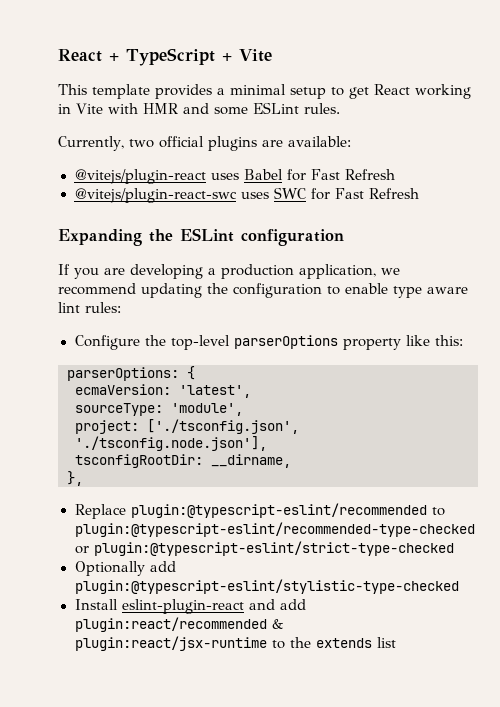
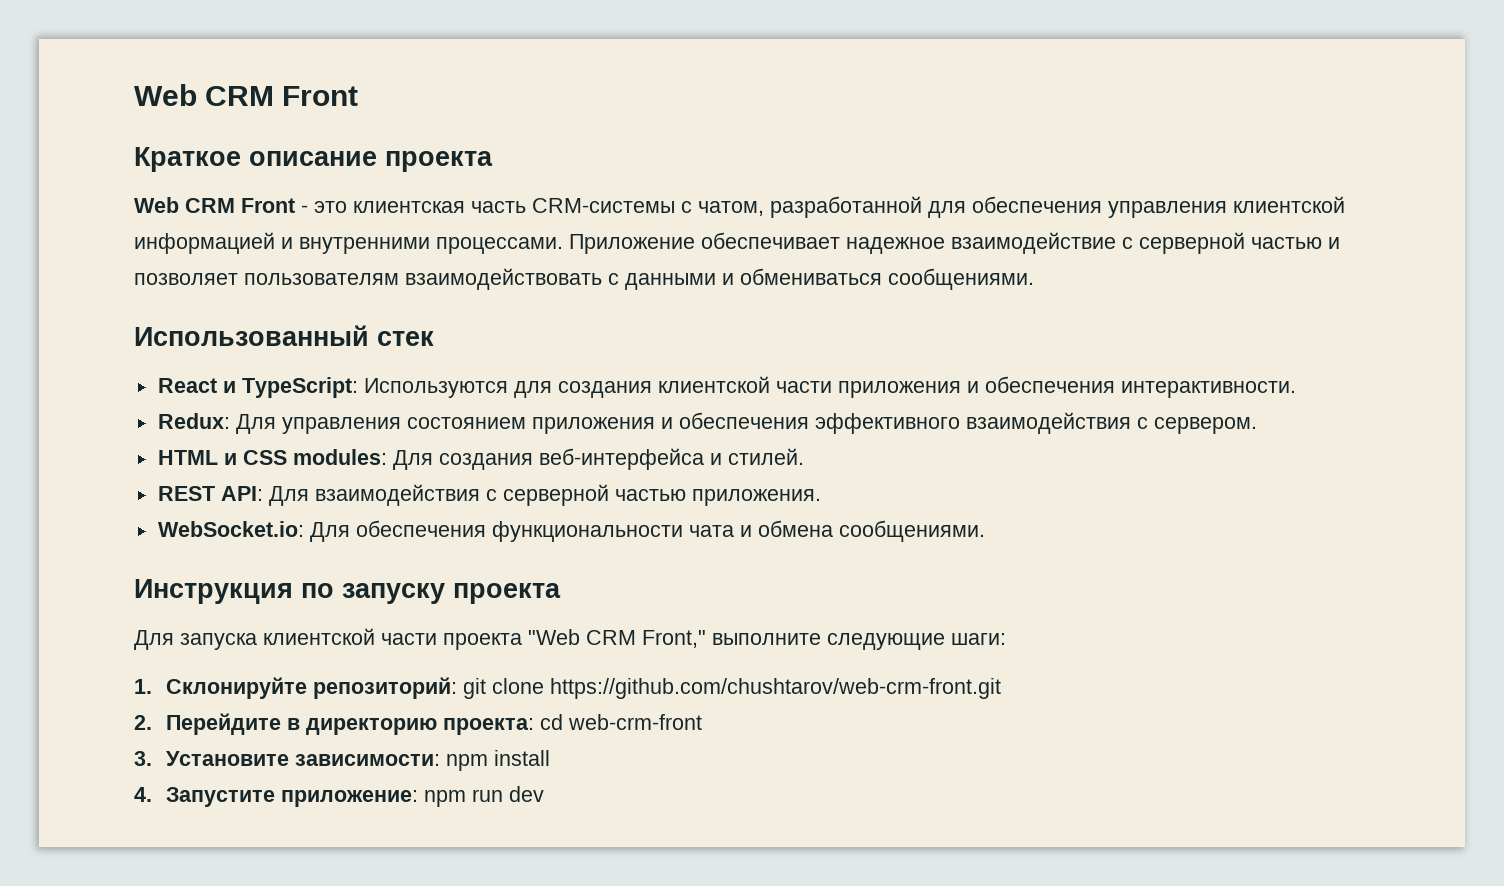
[58,48,272,66] [58,84,471,99] [58,102,340,115] [58,136,351,151] [74,169,395,184] [74,187,419,203] [58,228,344,246] [58,264,400,279] [58,283,468,298] [58,302,121,313] [74,335,463,350] [67,366,195,381] [75,384,251,398] [75,403,243,416] [75,419,299,434] [75,436,267,451] [75,454,291,468] [67,471,83,486] [74,503,445,519] [74,522,475,537] [74,541,454,556] [74,561,176,576] [74,579,459,594] [74,599,306,614] [74,617,283,632] [74,636,396,651] React + TypeScript + Vite // This template provides a minimal setup to get React working in Vite with HMR and some ESLint rules. // Currently, two official plugins are available: // @vitejs/plugin-react uses Babel for Fast Refresh // @vitejs/plugin-react-swc uses SWC for Fast Refresh // Expanding the ESLint configuration // If you are developing a production application, we recommend updating the configuration to enable type aware lint rules: // Configure the top-level parserOptions property like this: // parserOptions: { // ecmaVersion: 'latest', // sourceType: 'module', // project: ['./tsconfig.json', './tsconfig.node.json'], // tsconfigRootDir: __dirname, // }, // Replace plugin:@typescript-eslint/recommended to plugin:@typescript-eslint/recommended-type-checked or plugin:@typescript-eslint/strict-type-checked // Optionally add plugin:@typescript-eslint/stylistic-type-checked // Install eslint-plugin-react and add plugin:react/recommended & plugin:react/jsx-runtime to the extends list -> [134,84,359,106] [134,147,493,172] [134,196,1345,218] [134,232,1340,254] [134,268,1034,290] [134,325,434,346] [157,376,1296,398] [157,412,1257,434] [157,448,804,470] [157,484,821,506] [157,520,985,542] [134,579,561,604] [134,628,1006,650] [134,677,1002,699] [134,713,703,735] [134,750,551,771] [134,786,545,807] Web CRM Front // Краткое описание проекта // Web CRM Front - это клиентская часть CRM-системы с чатом, разработанной для обеспечения управления клиентской информацией и внутренними процессами. Приложение обеспечивает надежное взаимодействие с серверной частью и позволяет пользователям взаимодействовать с данными и обмениваться сообщениями. // Использованный стек // React и TypeScript: Используются для создания клиентской части приложения и обеспечения интерактивности. // Redux: Для управления состоянием приложения и обеспечения эффективного взаимодействия с сервером. // HTML и CSS modules: Для создания веб-интерфейса и стилей. // REST API: Для взаимодействия с серверной частью приложения. // WebSocket.io: Для обеспечения функциональности чата и обмена сообщениями. // Инструкция по запуску проекта // Для запуска клиентской части проекта "Web CRM Front," выполните следующие шаги: // 1. Склонируйте репозиторий: git clone https://github.com/chushtarov/web-crm-front.git // 2. Перейдите в директорию проекта: cd web-crm-front // 3. Установите зависимости: npm install // 4. Запустите приложение: npm run dev

